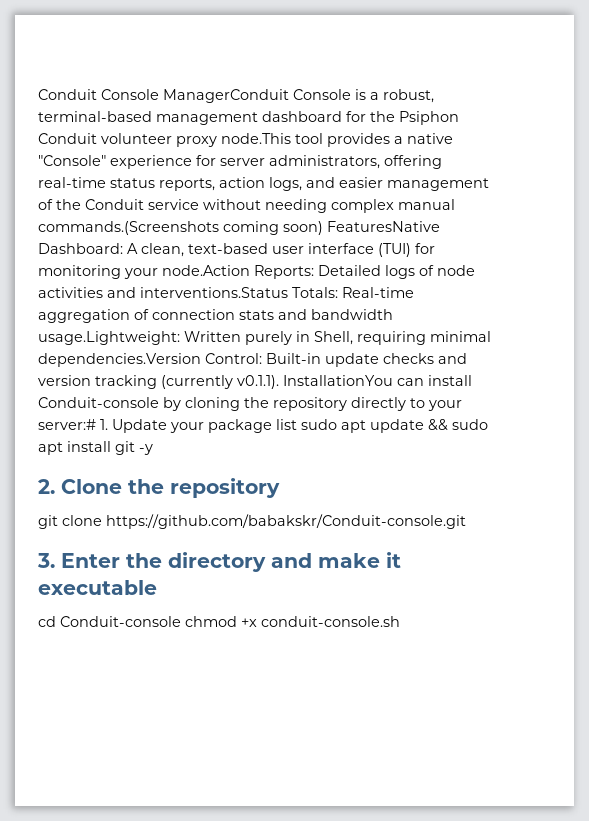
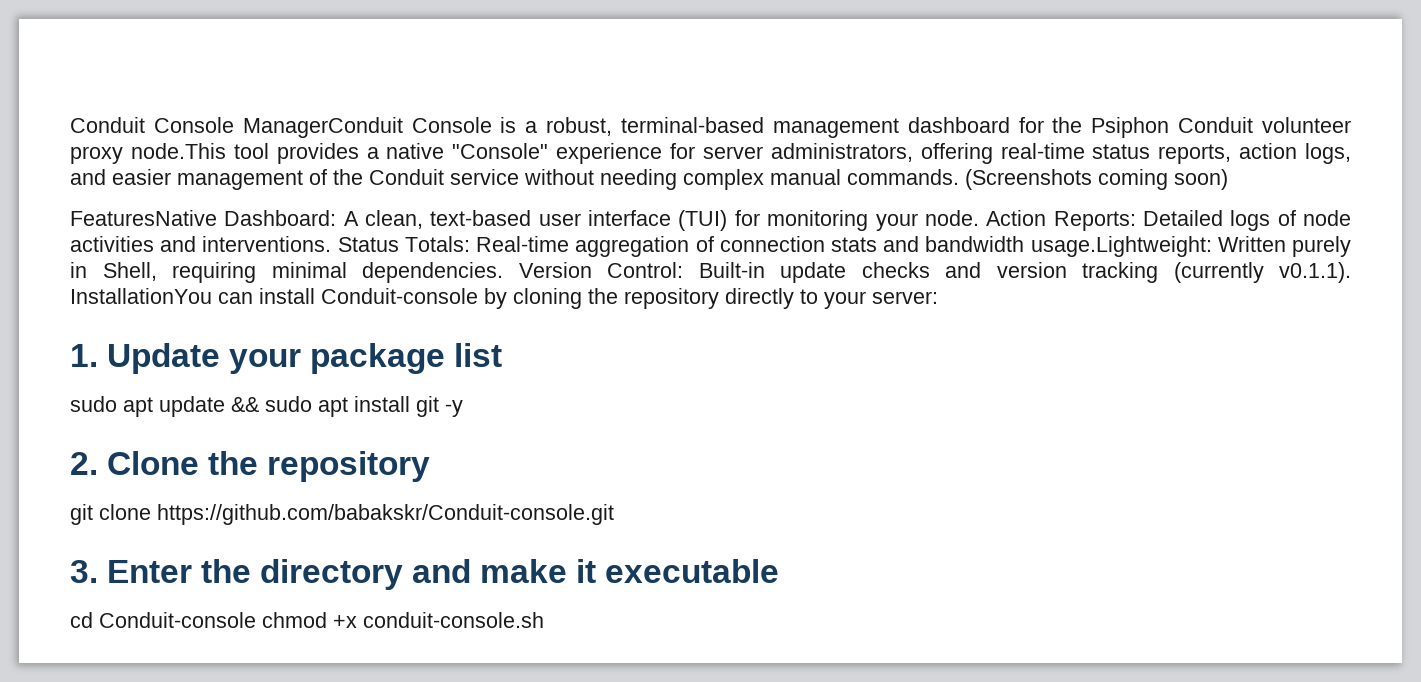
[38,221,219,235] commands.(Screenshots -> [847,169,1092,190] commands. (Screenshots
(323, 228) none -> (1228, 179) //
[162,265,250,276] node.Action -> [924,210,1047,226] node. Action
[140,287,288,298] interventions.Status -> [202,236,399,252] interventions. Status
[38,353,201,367] dependencies.Version -> [362,262,592,283] dependencies. Version
[38,419,96,430] server:# -> [872,291,938,304] server: //
(297, 424) none -> (503, 355) //

